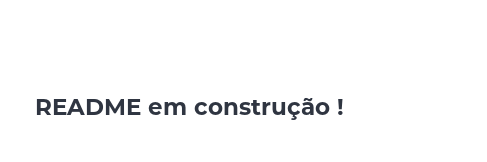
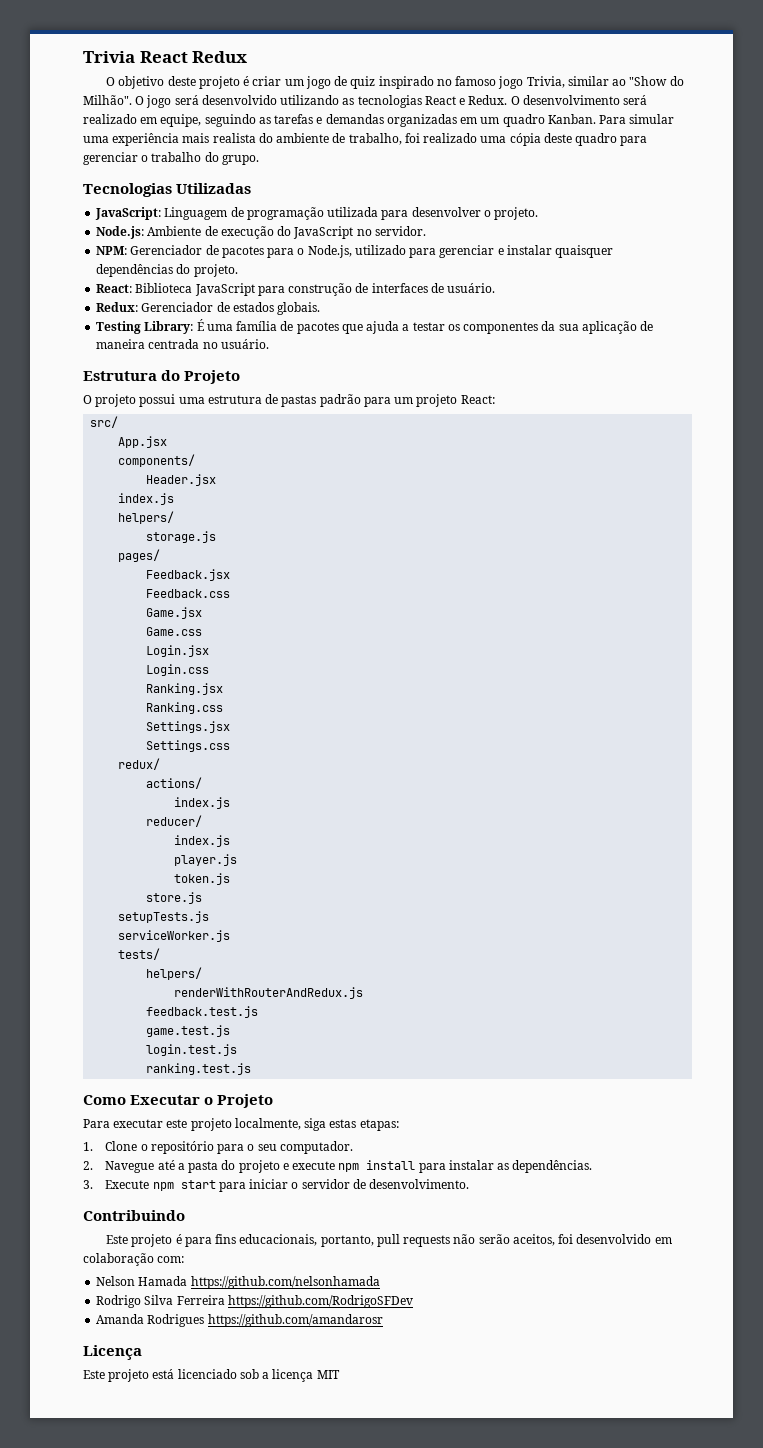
[35,97,344,120] README em construção ! -> [83,51,248,63] [106,76,684,89] [83,95,648,108] [83,114,675,127] [83,133,648,146] [83,152,259,165] [83,183,252,197] [95,207,539,220] [96,226,426,239] [96,245,614,258] [96,264,238,277] [96,283,496,296] [96,302,321,315] [96,319,654,334] [96,339,269,349] [83,370,241,384] [83,394,495,407] [90,416,119,428] [118,436,168,448] [118,454,196,467] [146,474,217,486] [118,493,175,505] [118,511,175,524] [146,531,217,543] [118,549,161,562] [146,569,231,581] [146,589,231,598] [146,607,203,619] [146,627,203,636] [146,645,210,657] [146,664,210,676] [146,683,224,695] [146,702,224,714] [146,721,231,733] [146,740,231,752] [118,758,161,770] [146,777,203,789] [174,797,231,809] [146,815,203,827] [174,835,231,847] [174,854,238,866] [174,873,231,885] [146,892,203,904] [118,911,210,923] [118,930,231,942] [118,948,161,960] [146,967,203,980] [174,987,364,999] [146,1006,259,1018] [146,1025,231,1037] [146,1044,238,1056] [146,1063,252,1075] [83,1094,274,1108] [83,1118,399,1131] [83,1141,353,1154] [83,1160,593,1173] [83,1179,470,1192] [83,1210,185,1221] [106,1234,672,1247] [83,1253,185,1266] [96,1276,380,1289] [96,1295,413,1308] [96,1314,383,1327] [83,1345,142,1360] [83,1369,340,1382] Trivia React Redux // O objetivo deste projeto é criar um jogo de quiz inspirado no famoso jogo Trivia, similar ao "Show do Milhão". O jogo será desenvolvido utilizando as tecnologias React e Redux. O desenvolvimento será realizado em equipe, seguindo as tarefas e demandas organizadas em um quadro Kanban. Para simular uma experiência mais realista do ambiente de trabalho, foi realizado uma cópia deste quadro para gerenciar o trabalho do grupo. // Tecnologias Utilizadas // JavaScript: Linguagem de programação utilizada para desenvolver o projeto. // Node.js: Ambiente de execução do JavaScript no servidor. // NPM: Gerenciador de pacotes para o Node.js, utilizado para gerenciar e instalar quaisquer dependências do projeto. // React: Biblioteca JavaScript para construção de interfaces de usuário. // Redux: Gerenciador de estados globais. // Testing Library: É uma família de pacotes que ajuda a testar os componentes da sua aplicação de maneira centrada no usuário. // Estrutura do Projeto // O projeto possui uma estrutura de pastas padrão para um projeto React: // src/ // App.jsx // components/ // Header.jsx // index.js // helpers/ // storage.js // pages/ // Feedback.jsx // Feedback.css // Game.jsx // Game.css // Login.jsx // Login.css // Ranking.jsx // Ranking.css // Settings.jsx // Settings.css // redux/ // actions/ // index.js // reducer/ // index.js // player.js // token.js // store.js // setupTests.js // serviceWorker.js // tests/ // helpers/ // renderWithRouterAndRedux.js // feedback.test.js // game.test.js // login.test.js // ranking.test.js // Como Executar o Projeto // Para executar este projeto localmente, siga estas etapas: // 1. Clone o repositório para o seu computador. // 2. Navegue até a pasta do projeto e execute npm install para instalar as dependências. // 3. Execute npm start para iniciar o servidor de desenvolvimento. // Contribuindo // Este projeto é para fins educacionais, portanto, pull requests não serão aceitos, foi desenvolvido em colaboração com: // Nelson Hamada https://github.com/nelsonhamada // Rodrigo Silva Ferreira https://github.com/RodrigoSFDev // Amanda Rodrigues https://github.com/amandarosr // Licença // Este projeto está licenciado sob a licença MIT

